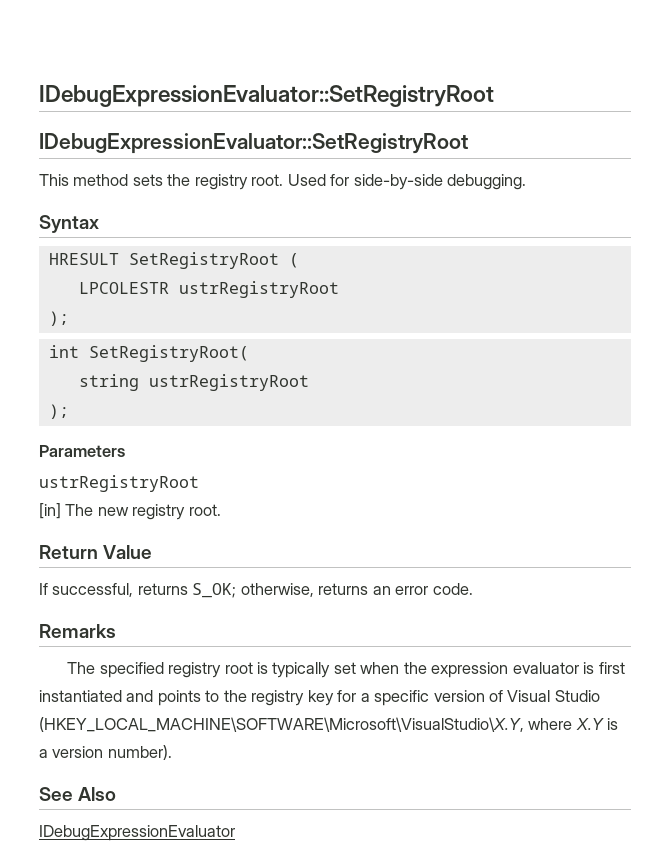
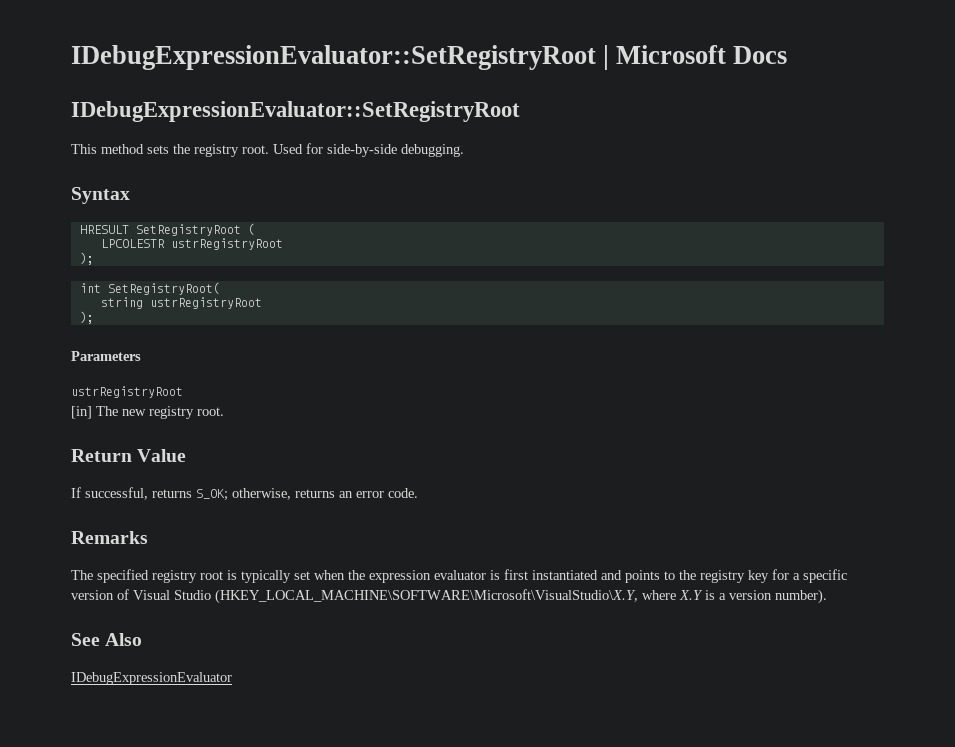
[39,85,494,107] IDebugExpressionEvaluator::SetRegistryRoot -> [71,45,788,70] IDebugExpressionEvaluator::SetRegistryRoot | Microsoft Docs

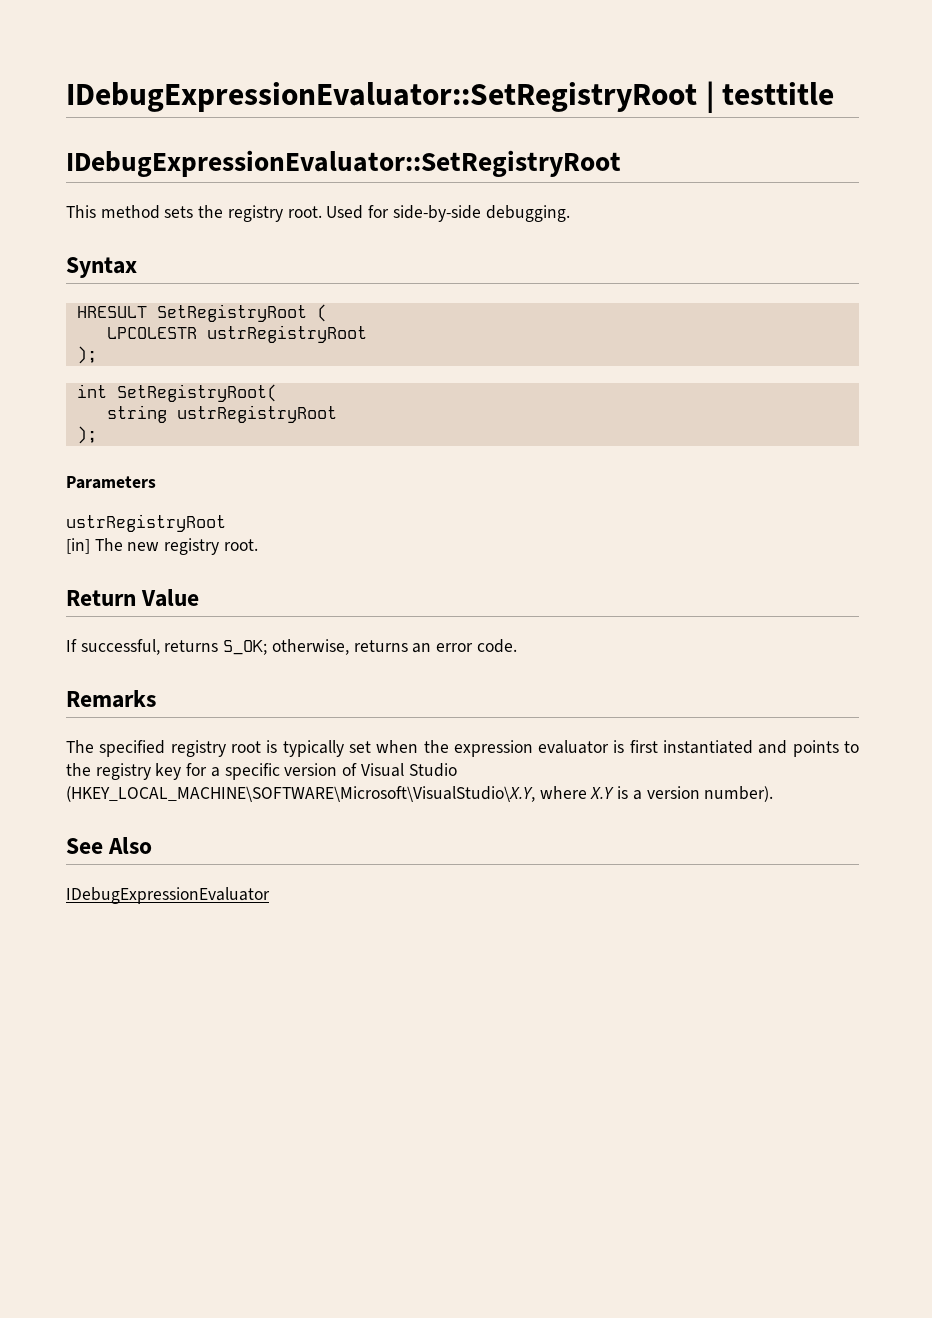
[616,45,788,64] Microsoft Docs -> [722,82,835,105] testtitle

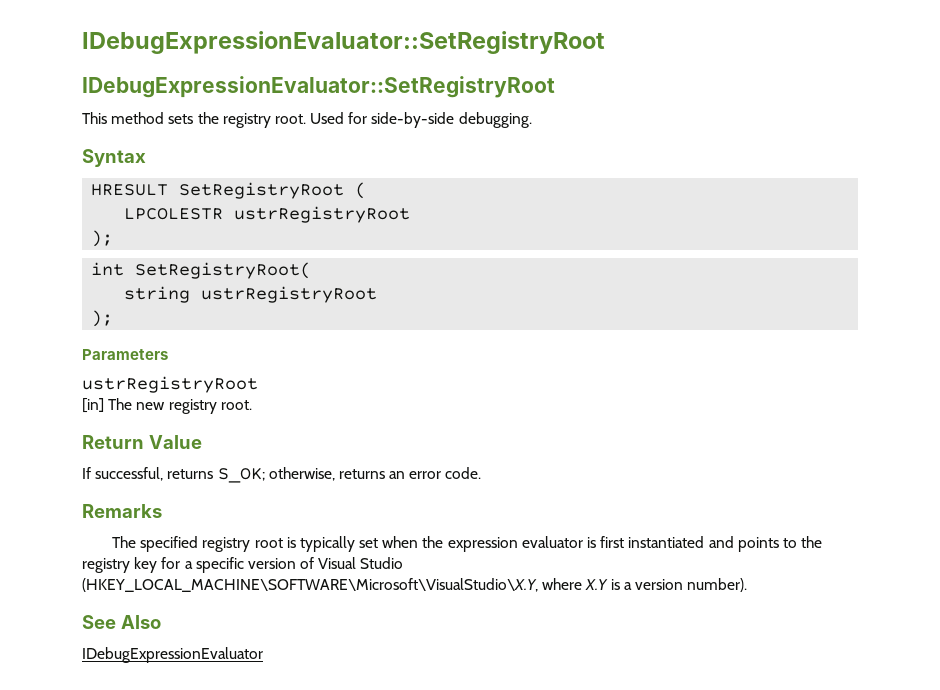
[66,81,835,113] IDebugExpressionEvaluator::SetRegistryRoot | testtitle -> [82,31,605,54] IDebugExpressionEvaluator::SetRegistryRoot

